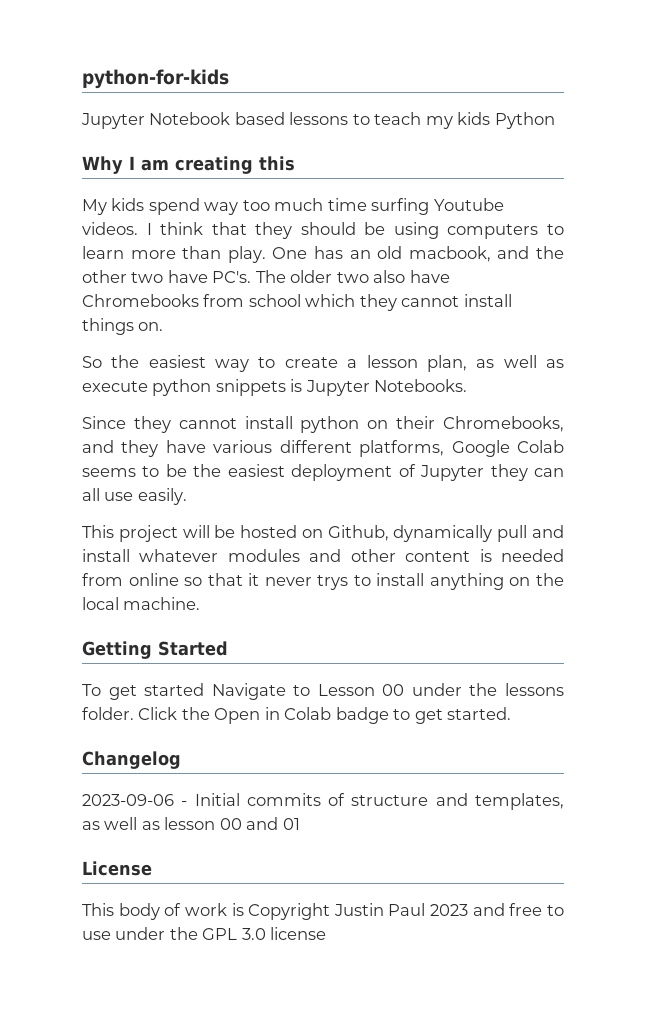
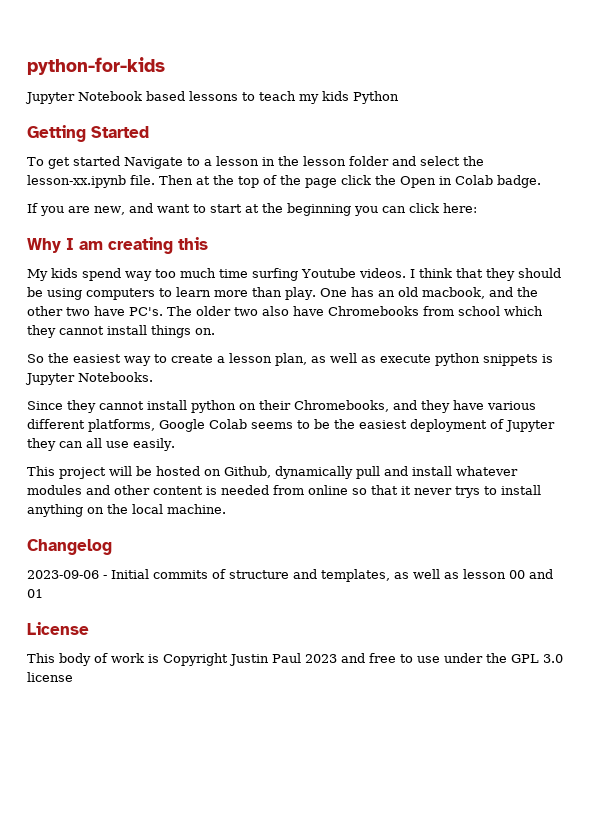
(555, 120) none -> [27,125,149,142] [27,156,484,169] [27,175,541,188] [27,203,477,216] // Getting Started // To get started Navigate to a lesson in the lesson folder and select the lesson-xx.ipynb file. Then at the top of the page click the Open in Colab badge. // If you are new, and want to start at the beginning you can click here:
[82,641,228,659] [82,683,564,700] [82,707,512,724] // Getting Started // To get started Navigate to Lesson 00 under the lessons folder. Click the Open in Colab badge to get started. -> (226, 509) none

